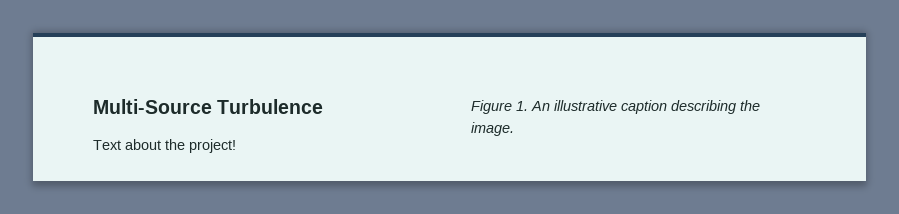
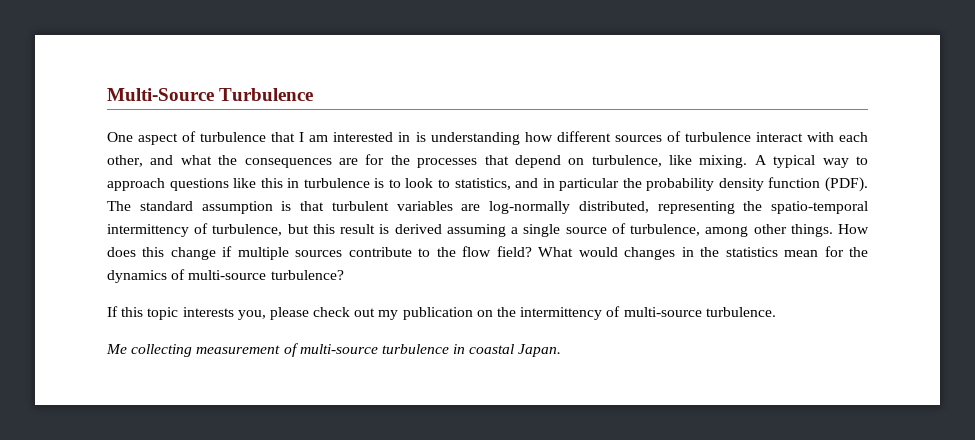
[93,139,236,153] [471,100,760,114] [471,122,514,136] Text about the project! // Figure 1. An illustrative caption describing the image. -> [107,131,868,145] [107,154,869,168] [107,177,868,192] [107,201,868,214] [107,223,870,237] [107,246,869,260] [107,269,344,283] [107,306,776,320] [106,343,562,357] One aspect of turbulence that I am interested in is understanding how different sources of turbulence interact with each other, and what the consequences are for the processes that depend on turbulence, like mixing. A typical way to approach questions like this in turbulence is to look to statistics, and in particular the probability density function (PDF). The standard assumption is that turbulent variables are log-normally distributed, representing the spatio-temporal intermittency of turbulence, but this result is derived assuming a single source of turbulence, among other things. How does this change if multiple sources contribute to the flow field? What would changes in the statistics mean for the dynamics of multi-source turbulence? // If this topic interests you, please check out my publication on the intermittency of multi-source turbulence. // Me collecting measurement of multi-source turbulence in coastal Japan.

